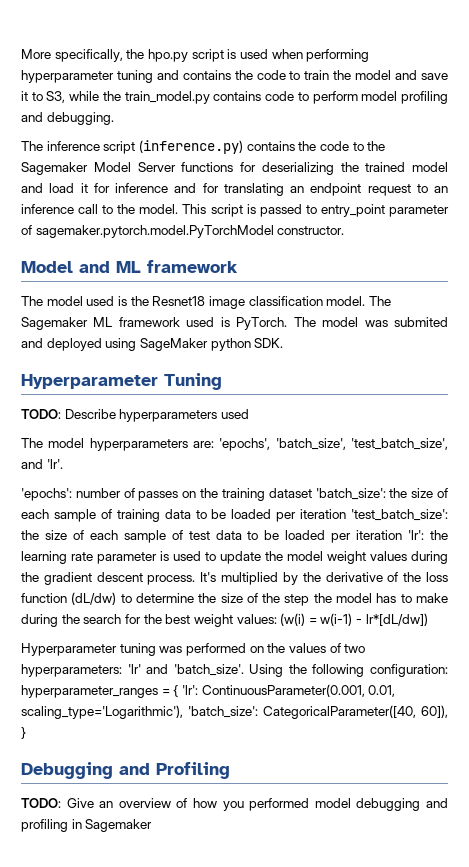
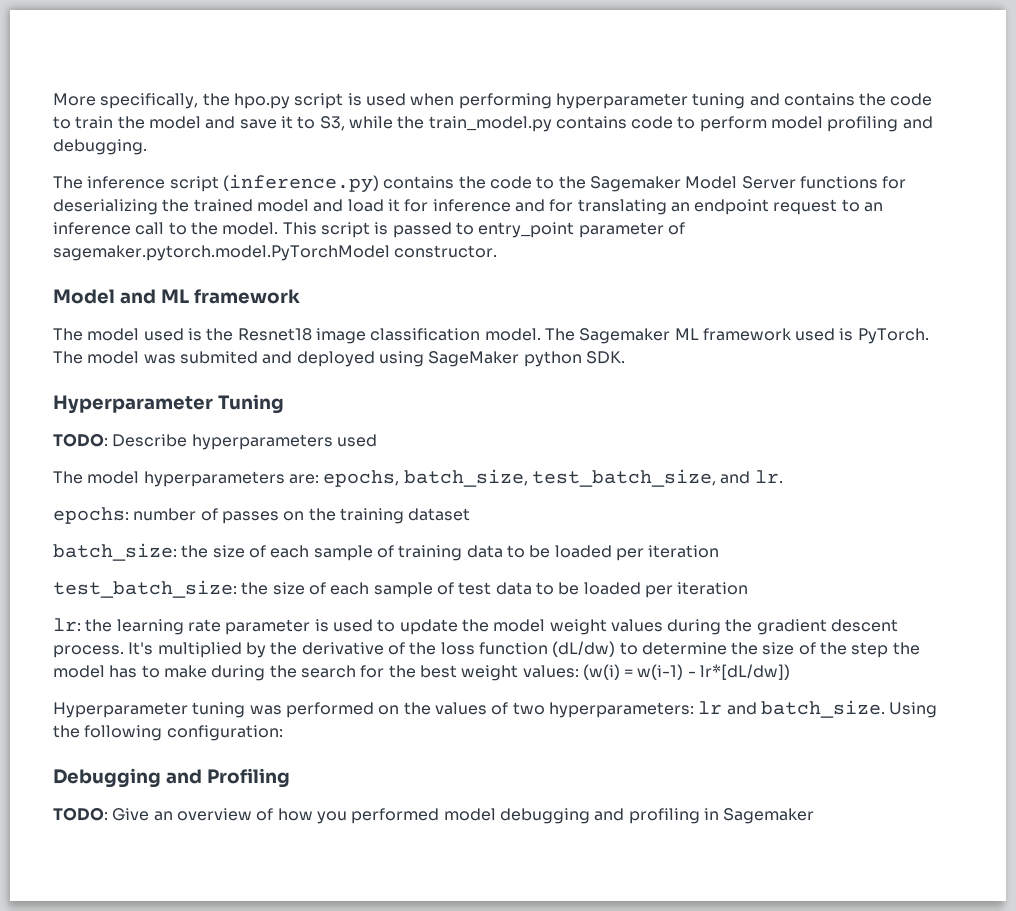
[219,438,448,451] [21,459,63,469] [21,488,72,501] 'epochs', 'batch_size', 'test_batch_size', and 'lr'. // 'epochs': -> [323,469,783,487] [53,507,129,524] epochs, batch_size, test_batch_size, and lr. // epochs:
[315,488,386,500] 'batch_size': -> [53,543,177,561] // batch_size:
[351,509,448,521] 'test_batch_size': -> [53,580,237,598] // test_batch_size:
[408,530,425,540] 'lr': -> [53,618,81,631] // lr:
[127,664,244,676] 'lr' and 'batch_size'. -> [698,700,885,718] lr and batch_size.
[21,684,396,698] [21,705,448,719] [21,727,26,739] hyperparameter_ranges = { 'lr': ContinuousParameter(0.001, 0.01, scaling_type='Logarithmic'), 'batch_size': CategoricalParameter([40, 60]), } -> (283, 733) none

